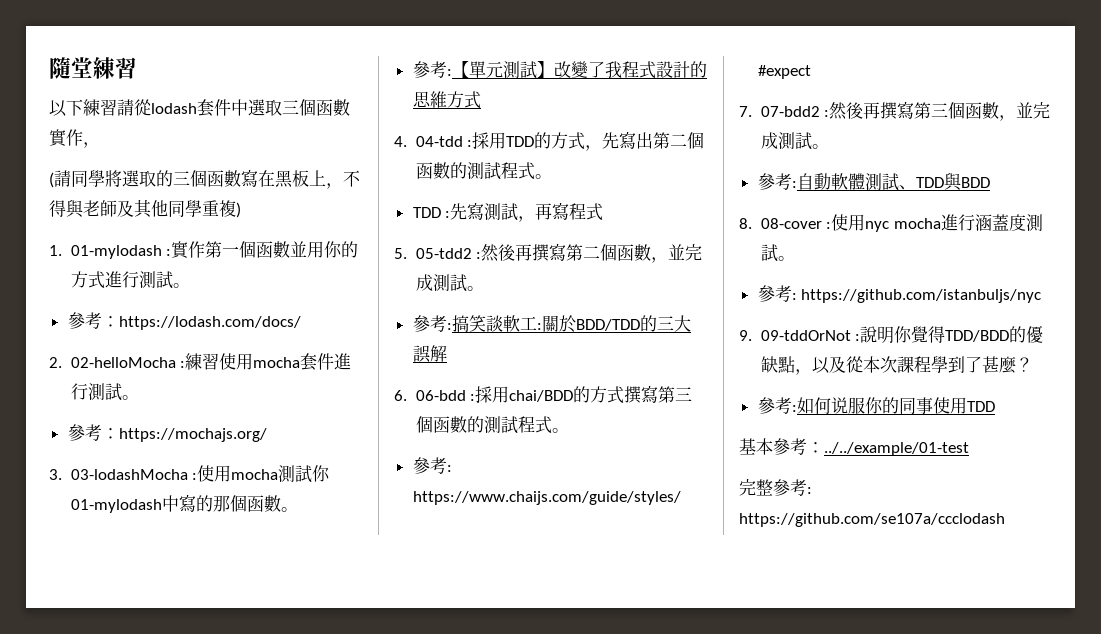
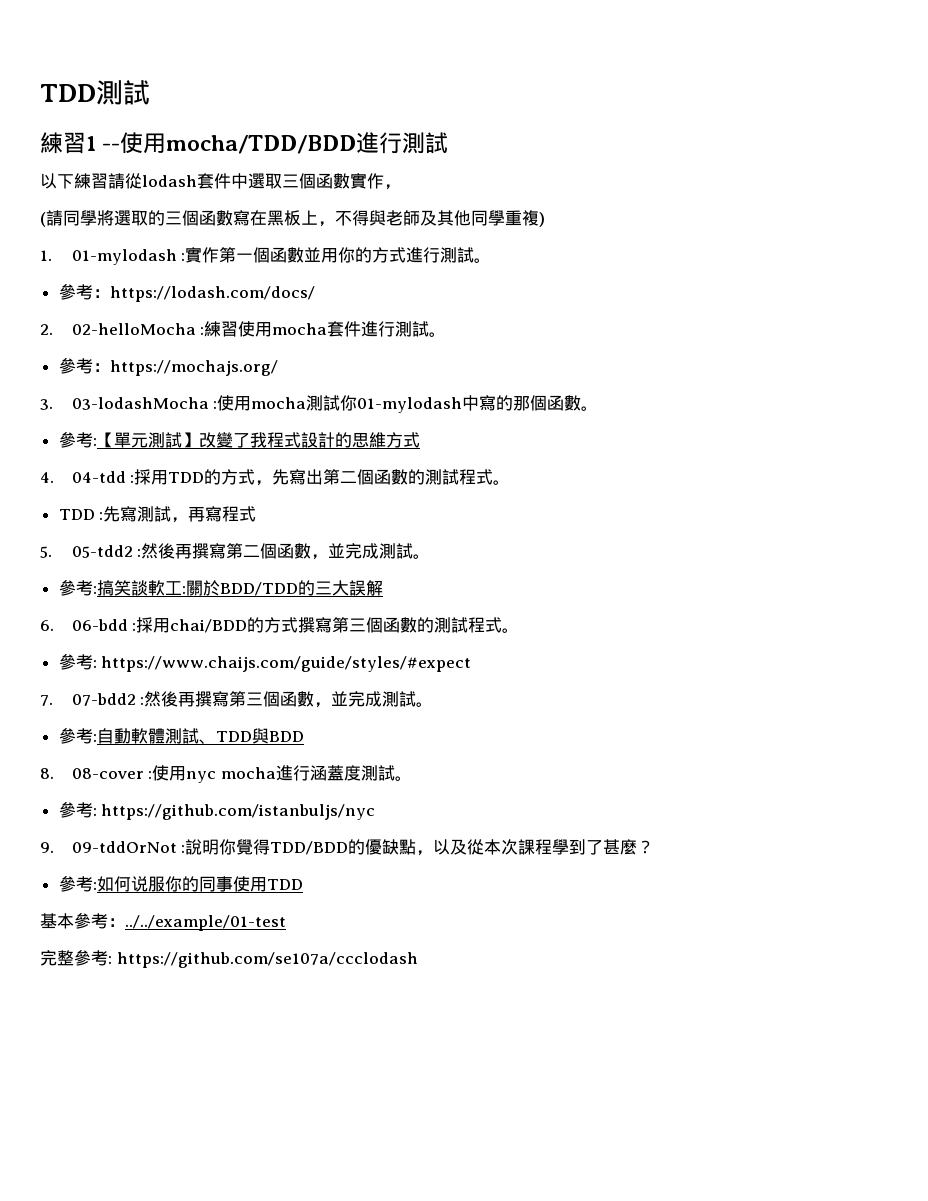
[49,57,137,79] 隨堂練習 -> [40,80,150,105] [40,132,449,154] TDD測試 // 練習1 --使用mocha/TDD/BDD進行測試

